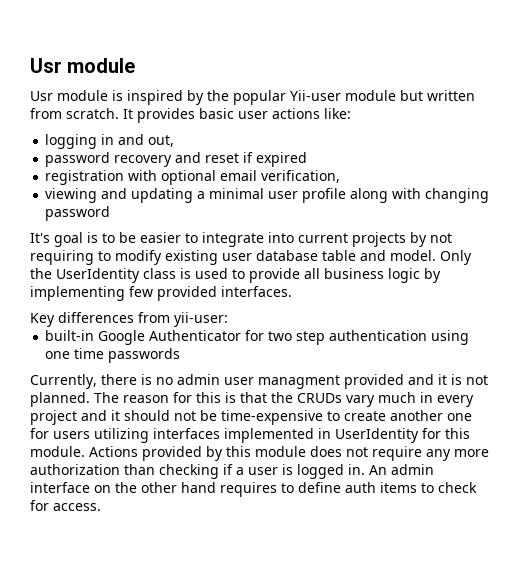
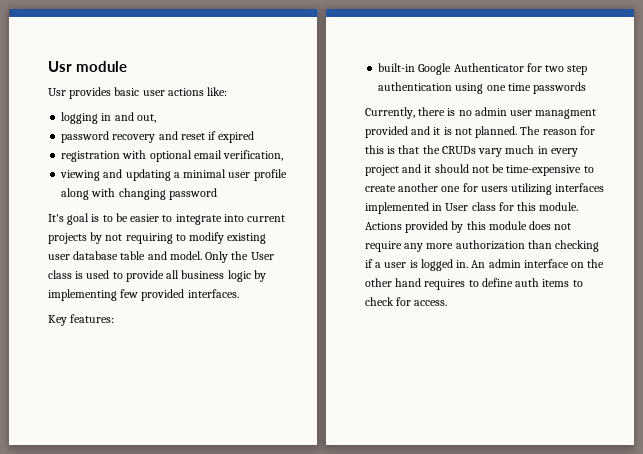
[57,90,475,105] [30,108,133,119] module is inspired by the popular Yii-user module but written from scratch. It -> (66, 92) none
[56,268,140,283] UserIdentity -> [250,252,274,260] User
[58,312,228,327] differences from yii-user: -> [70,314,115,323] features:
[335,428,419,443] UserIdentity -> [445,202,496,211] User class

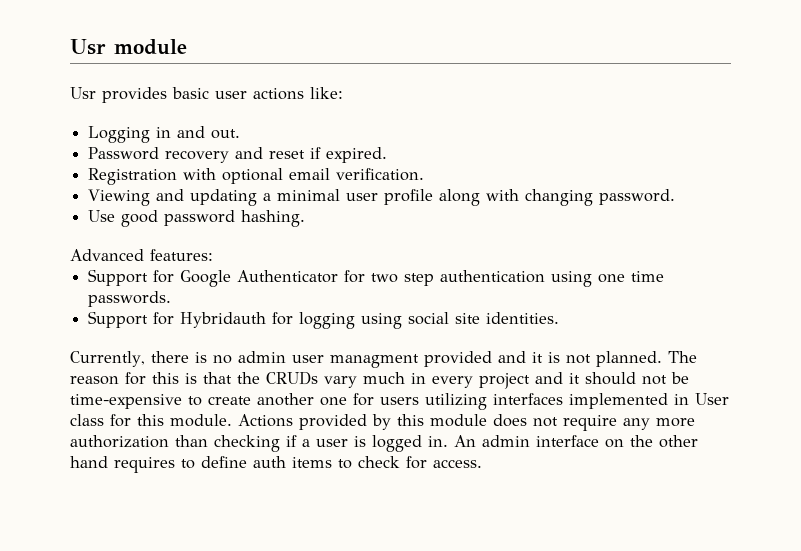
[61,112,99,124] logging -> [88,126,151,143] Logging
[136,114,156,123] [61,131,110,143] out, // password -> [211,129,241,139] [88,147,160,160] out. // Password
[218,131,255,143] [61,151,121,162] expired // registration -> [326,147,388,163] [88,168,178,185] expired. // Registration
[223,150,284,161] [60,170,101,181] verification, // viewing -> [336,168,425,181] [88,189,151,206] verification. // Viewing
[168,188,217,200] [48,213,286,225] [48,232,267,244] [48,251,274,263] [48,270,266,282] [48,289,239,301] [48,315,67,326] password // It's goal is to be easier to integrate into current projects by not requiring to modify existing user database table and model. Only the User class is used to provide all business logic by implementing few provided interfaces. // Key -> [599,189,676,205] [88,210,306,227] [70,249,144,261] password. // Use good password hashing. // Advanced
[378,63,416,72] built-in -> [88,269,175,286] Support for
[533,82,587,94] passwords -> [88,291,172,307] [88,311,560,329] passwords. // Support for Hybridauth for logging using social site identities.

